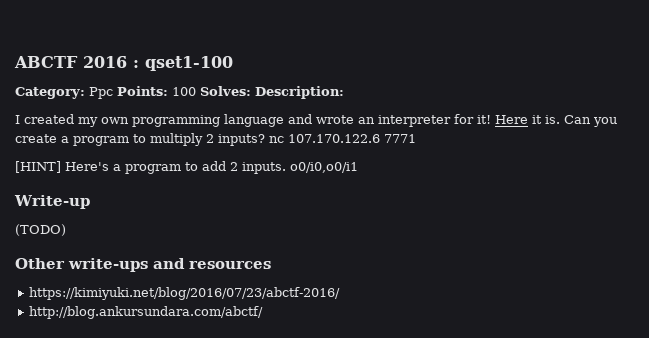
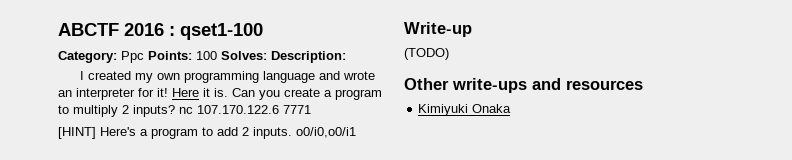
[28,287,340,300] [28,306,263,319] https://kimiyuki.net/blog/2016/07/23/abctf-2016/ // http://blog.ankursundara.com/abctf/ -> [418,104,512,116] Kimiyuki Onaka

